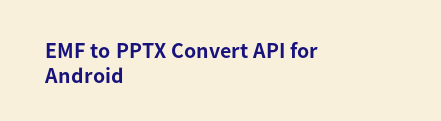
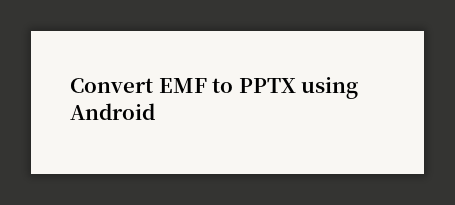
(45, 50) none -> [70,78,153,93] Convert
[170,42,319,58] Convert API for -> [301,77,359,99] using

